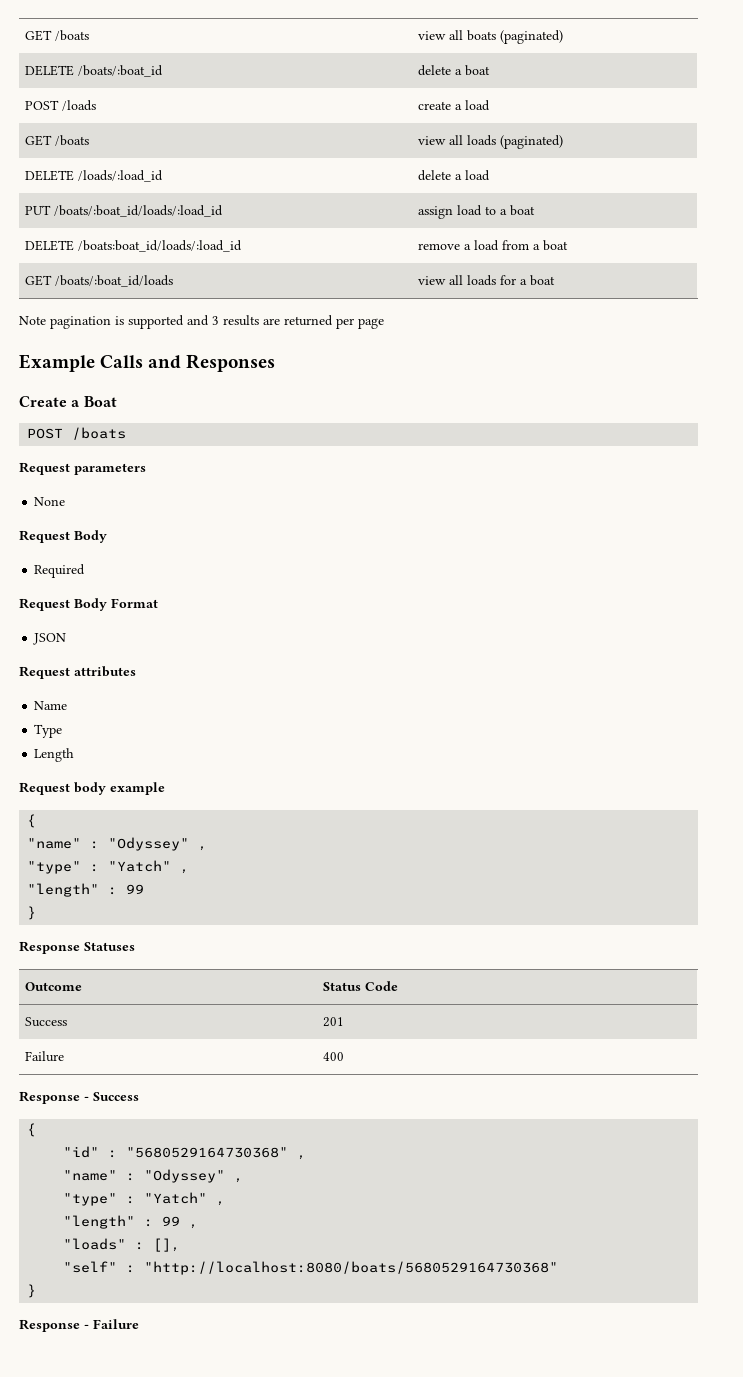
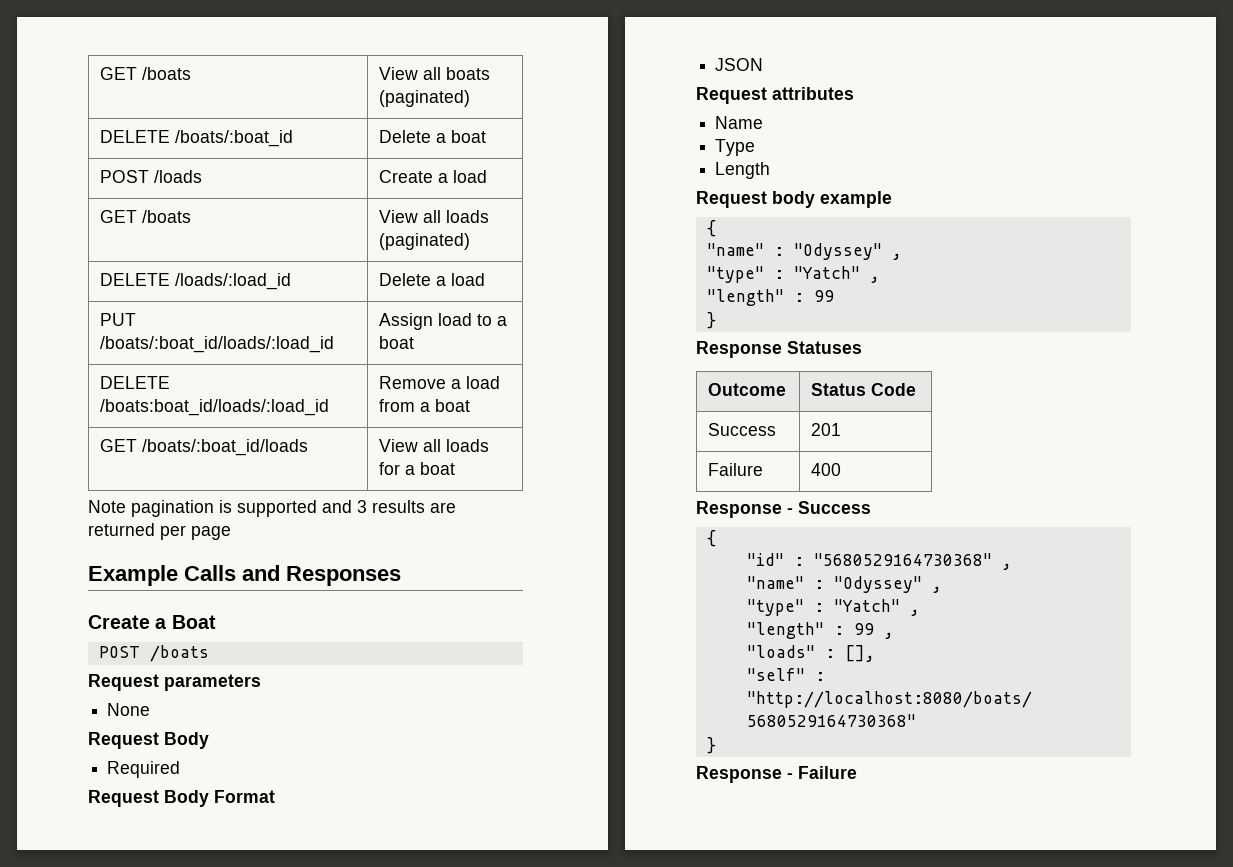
[24,30,89,41] [417,31,446,40] GET /boats | view -> [100,67,192,80] [379,67,419,80] GET /boats | View
[417,65,451,76] delete -> [379,130,432,143] Delete
[417,101,451,110] create -> [379,170,434,183] Create
[417,136,446,145] view -> [379,210,419,223] View
[417,170,451,181] delete -> [379,273,432,286] Delete
[417,206,453,219] assign -> [379,313,434,330] Assign
[417,243,460,250] remove -> [379,376,447,389] Remove
[417,276,446,285] view -> [379,439,419,452] View

